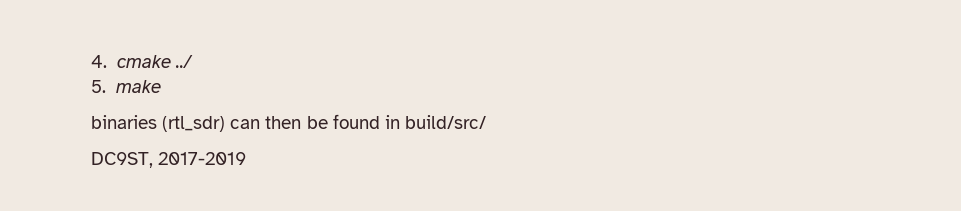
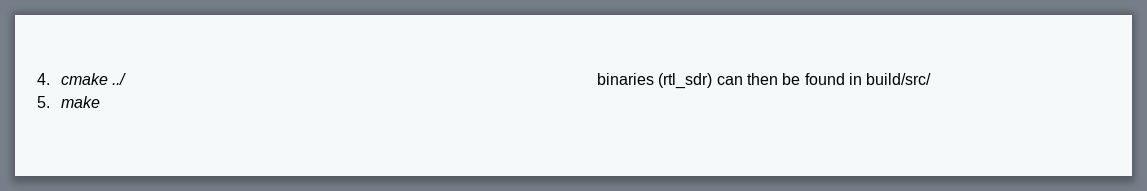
[91,152,247,168] // DC9ST, 2017-2019 -> (932, 79) none

